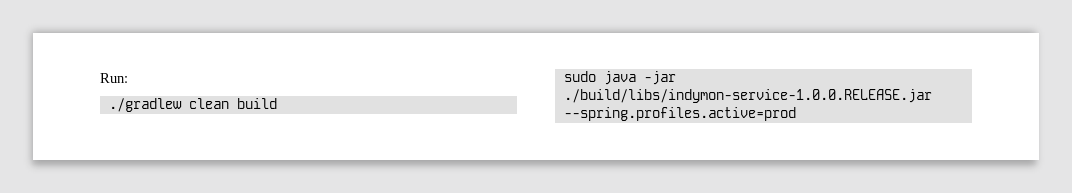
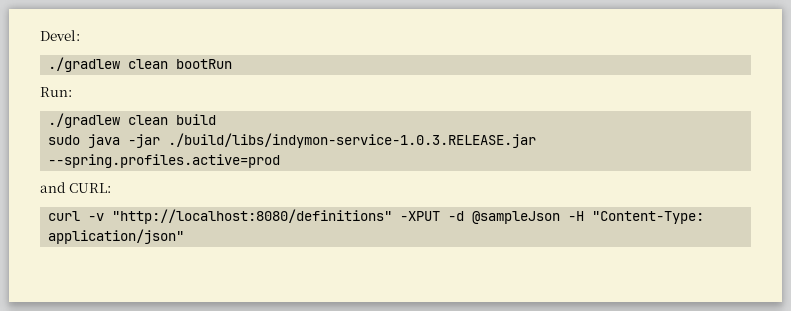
(100, 78) none -> [40,30,80,41] [48,57,233,72] Devel: // ./gradlew clean bootRun //
[563,89,932,103] ./build/libs/indymon-service-1.0.0.RELEASE.jar -> [168,133,537,148] ./build/libs/indymon-service-1.0.3.RELEASE.jar
(796, 114) none -> [40,182,111,193] [48,209,705,224] [48,229,185,244] // and CURL: // curl -v "http://localhost:8080/definitions" -XPUT -d @sampleJson -H "Content-Type: application/json"

